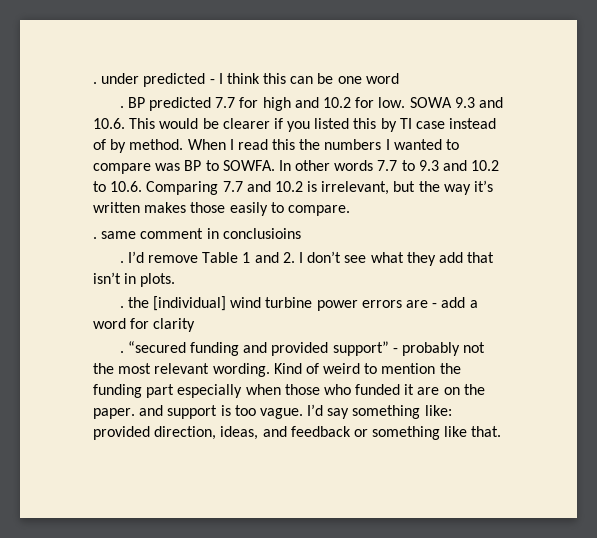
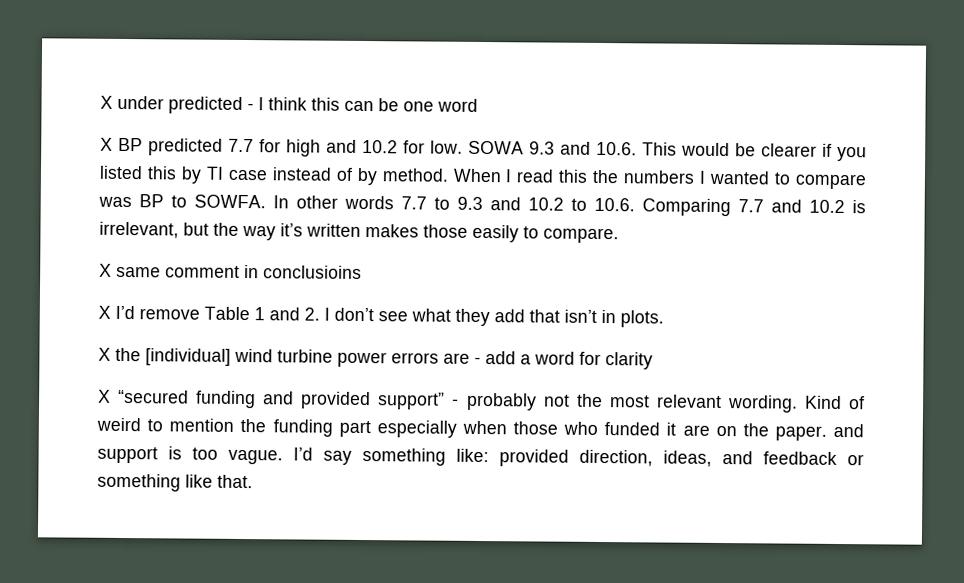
[93,82,97,84] . -> [100,95,113,109] X
[119,106,124,108] . -> [100,137,113,151] X
[93,237,97,239] . -> [99,263,112,277] X
[119,261,124,263] . -> [98,305,111,319] X
[119,306,124,308] . -> [98,347,111,361] X
[119,351,124,353] . -> [98,389,111,403] X

